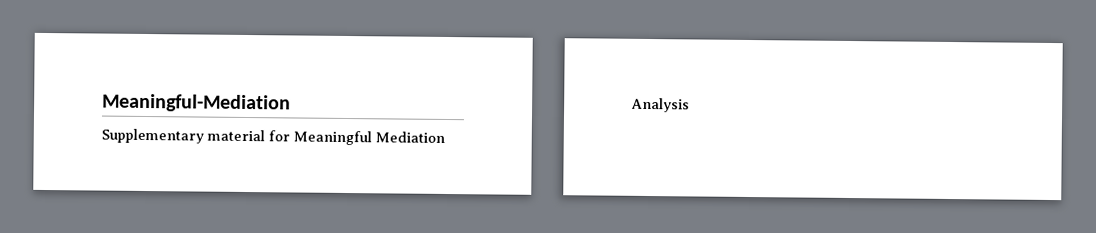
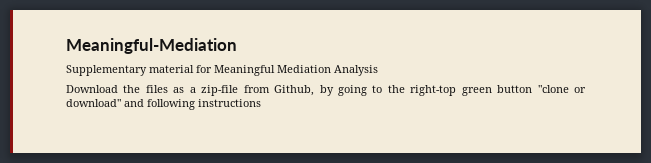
(690, 105) none -> [66,85,586,96] [66,99,261,110] // Download the files as a zip-file from Github, by going to the right-top green button "clone or download" and following instructions

